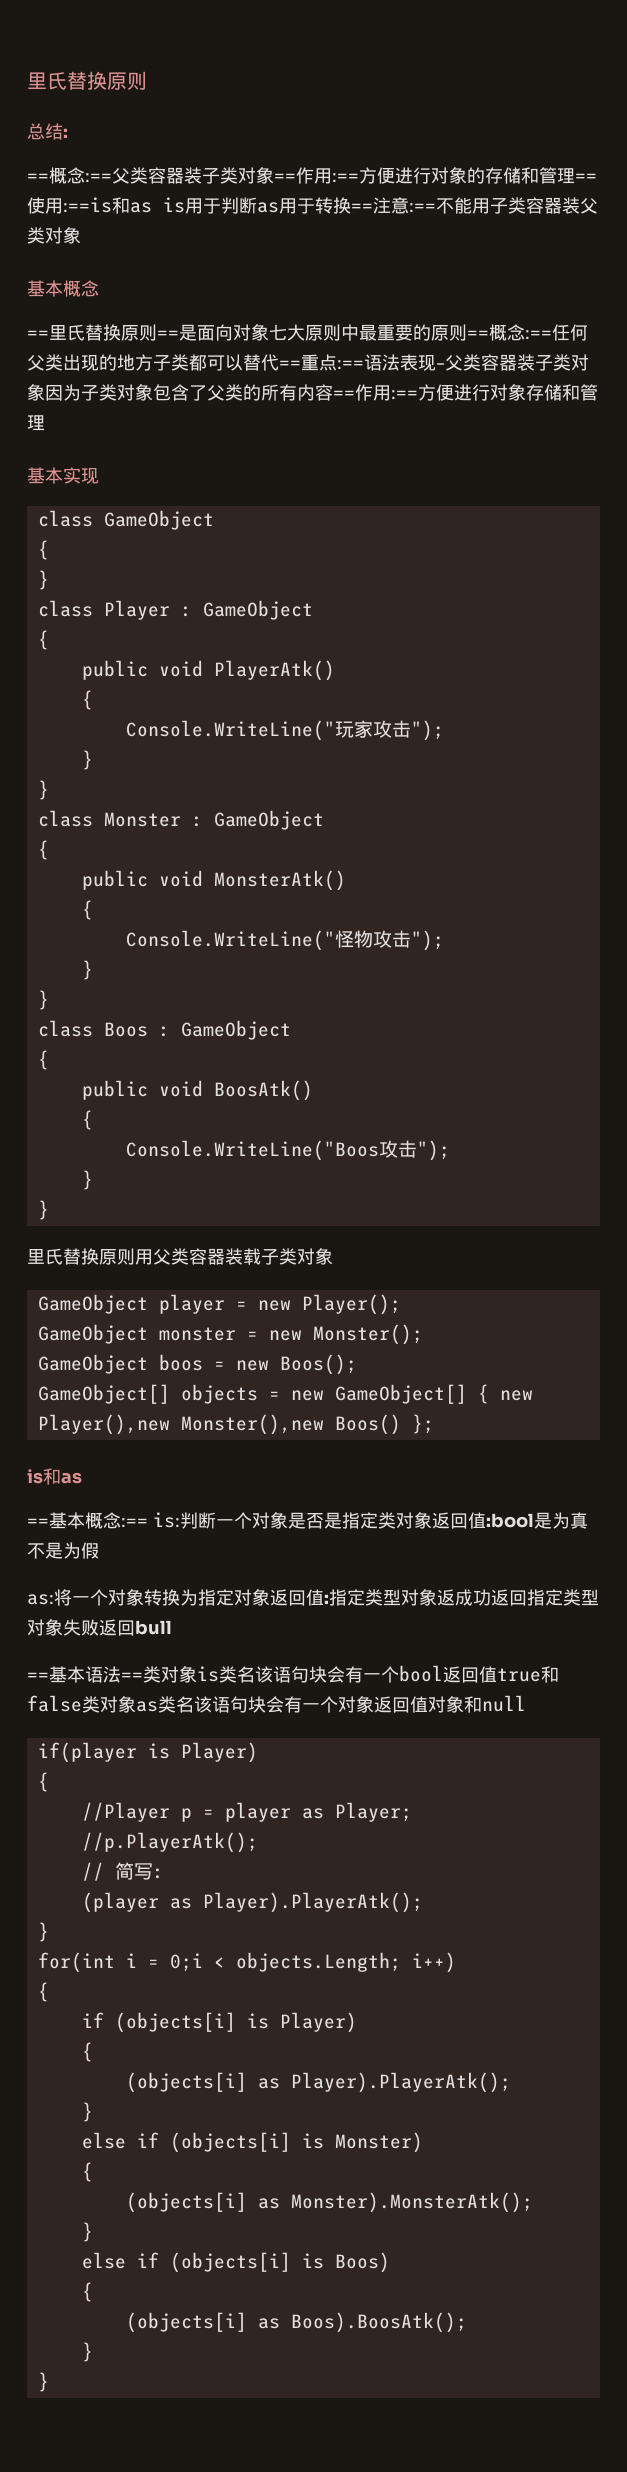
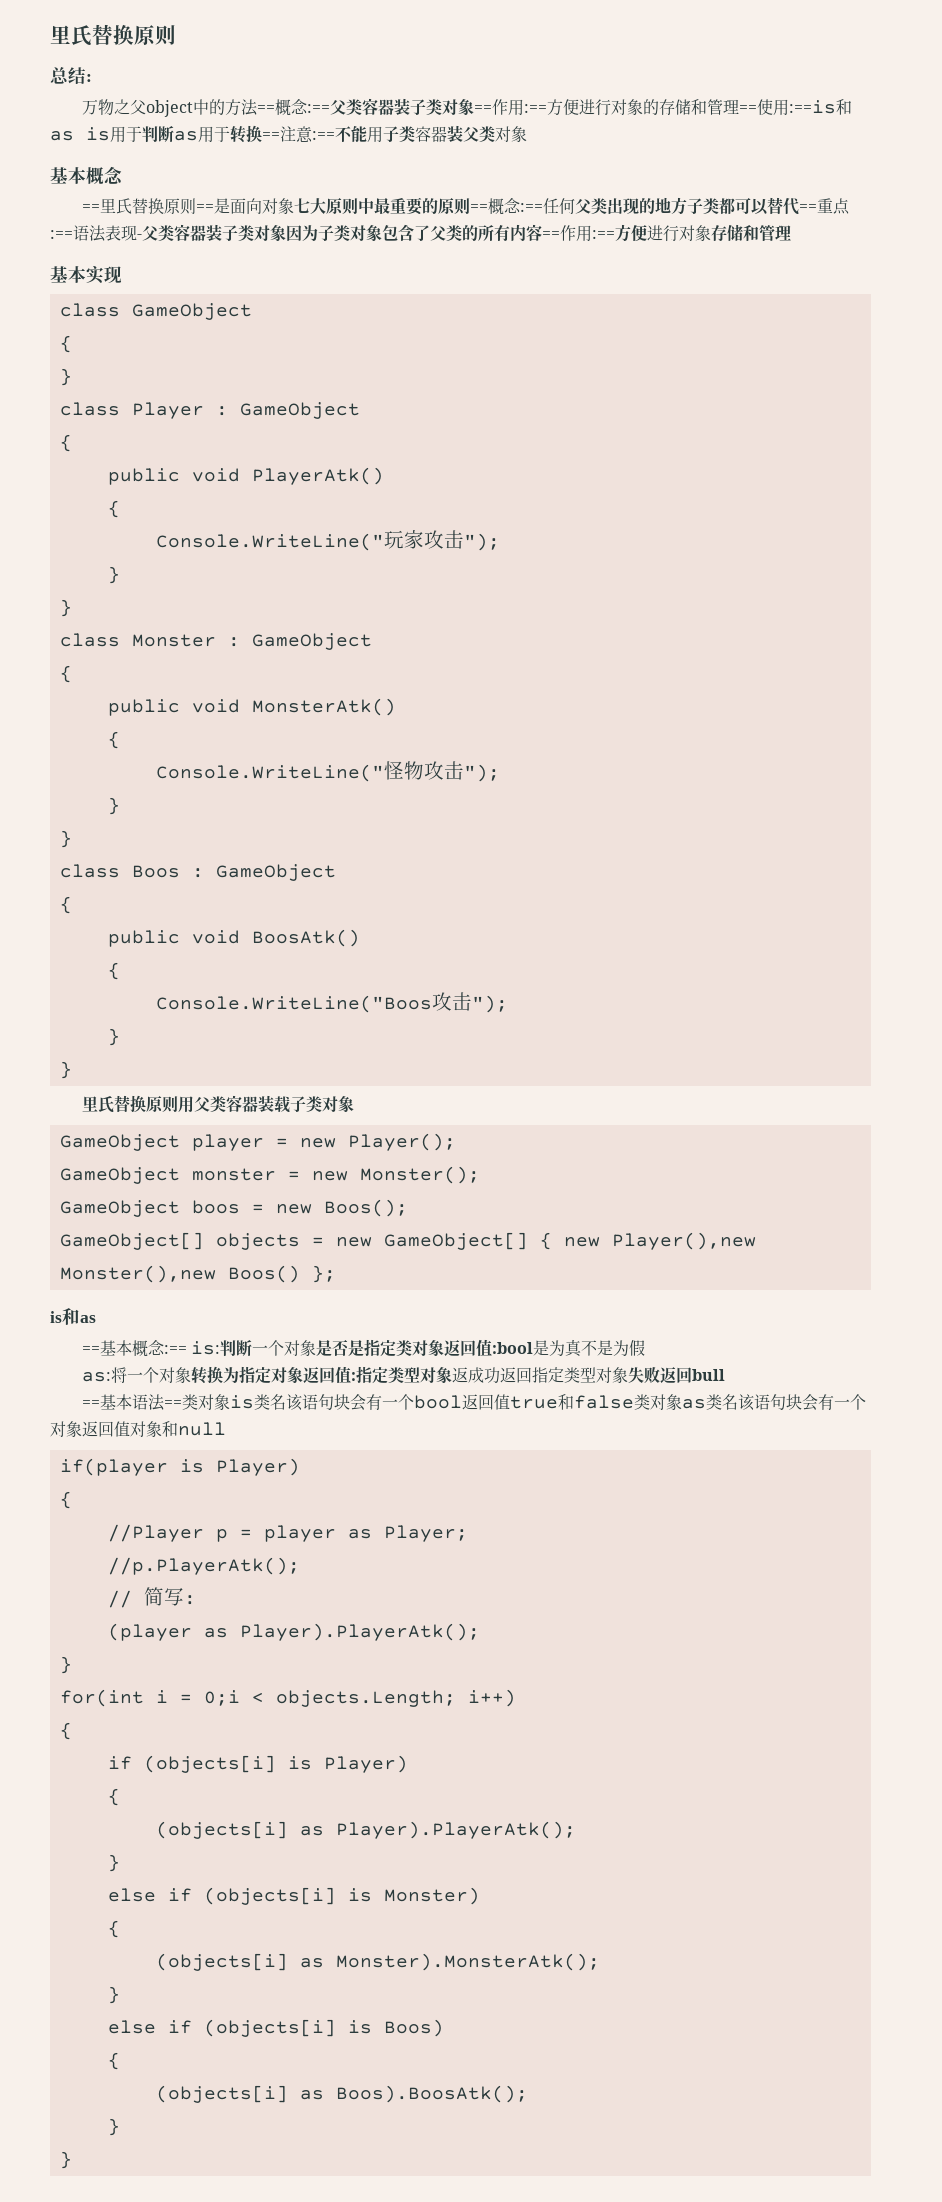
(68, 133) none -> [81,99,258,117] 万物之父object中的方法

